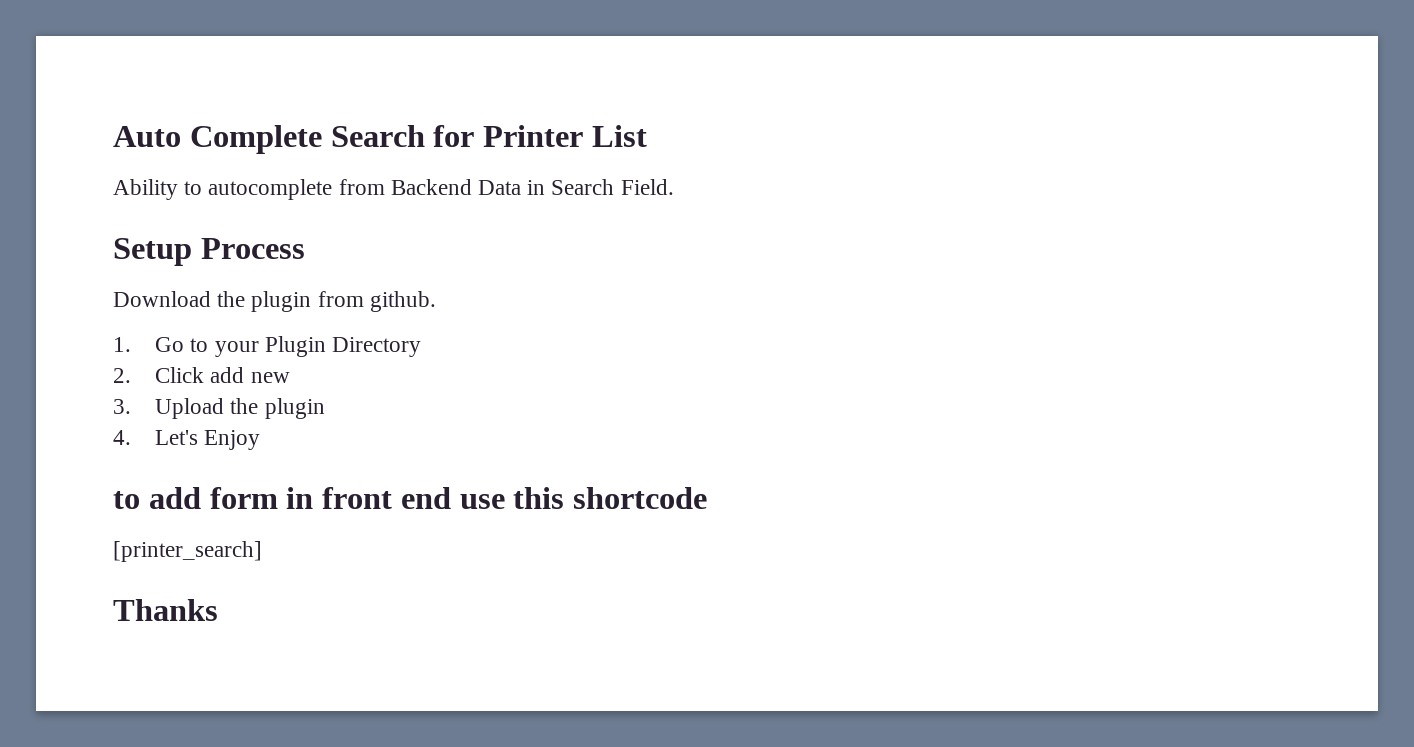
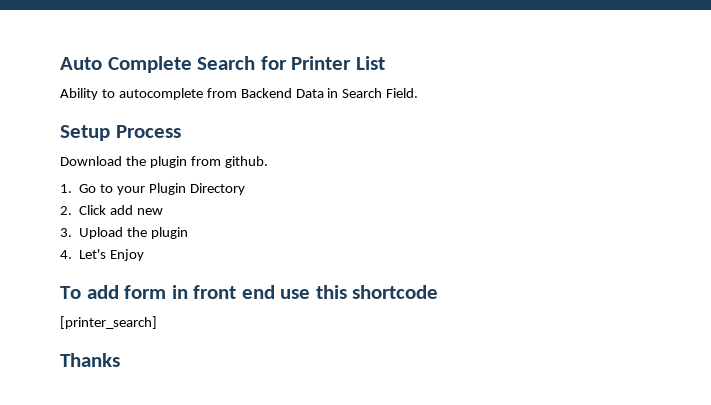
[113,491,140,509] to -> [60,286,81,299] To

